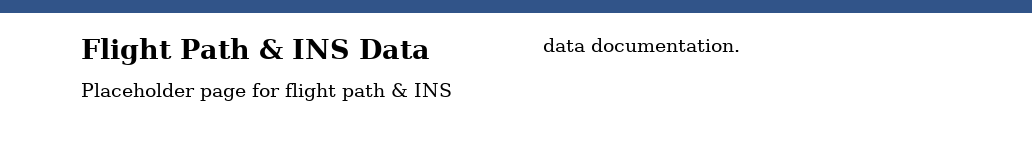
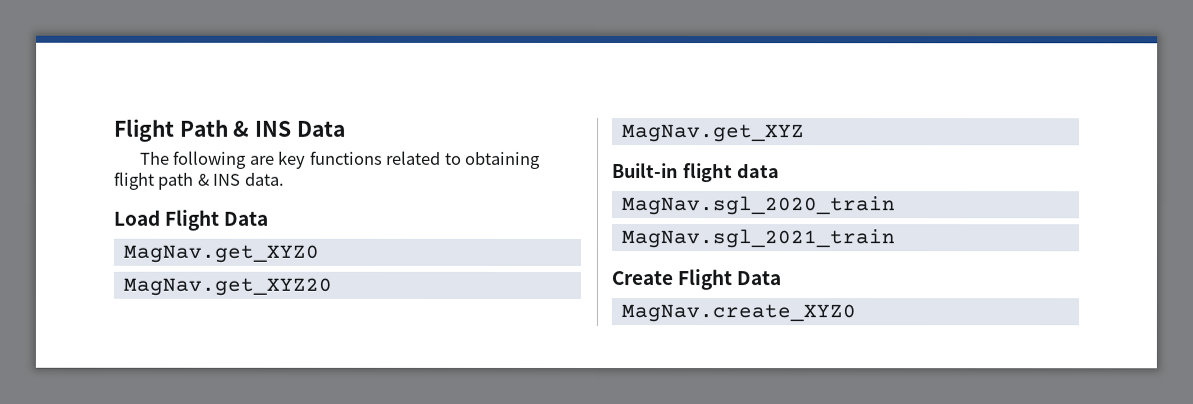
[81,83,452,101] [543,38,740,52] Placeholder page for flight path & INS data documentation. -> [139,150,542,169] [114,171,285,190] [113,209,269,231] [122,244,319,263] [122,277,332,296] [621,124,805,143] [612,163,780,183] [620,196,896,216] [620,229,895,249] [611,269,782,291] [620,304,856,323] The following are key functions related to obtaining flight path & INS data. // Load Flight Data // MagNav.get_XYZ0 // MagNav.get_XYZ20 // MagNav.get_XYZ // Built-in flight data // MagNav.sgl_2020_train // MagNav.sgl_2021_train // Create Flight Data // MagNav.create_XYZ0

